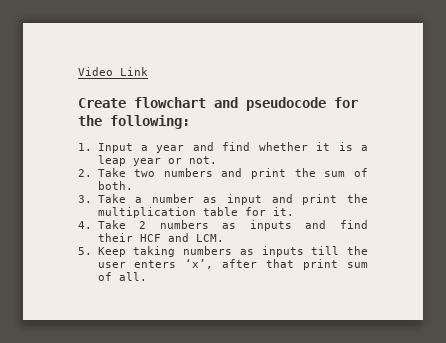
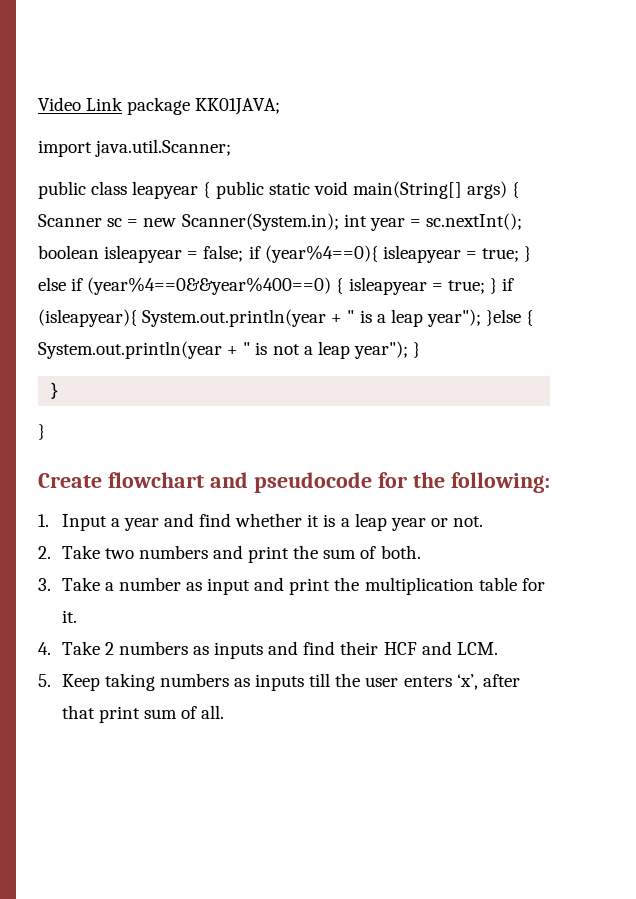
(148, 71) none -> [127,97,281,115] [38,139,232,157] [38,181,520,199] [38,213,523,231] [38,245,532,263] [38,277,515,295] [38,309,534,327] [38,341,421,359] [49,382,61,399] [38,424,45,440] package KK01JAVA; // import java.util.Scanner; // public class leapyear { public static void main(String[] args) { Scanner sc = new Scanner(System.in); int year = sc.nextInt(); boolean isleapyear = false; if (year%4==0){ isleapyear = true; } else if (year%4==0&&year%400==0) { isleapyear = true; } if (isleapyear){ System.out.println(year + " is a leap year"); }else { System.out.println(year + " is not a leap year"); } // } // }

